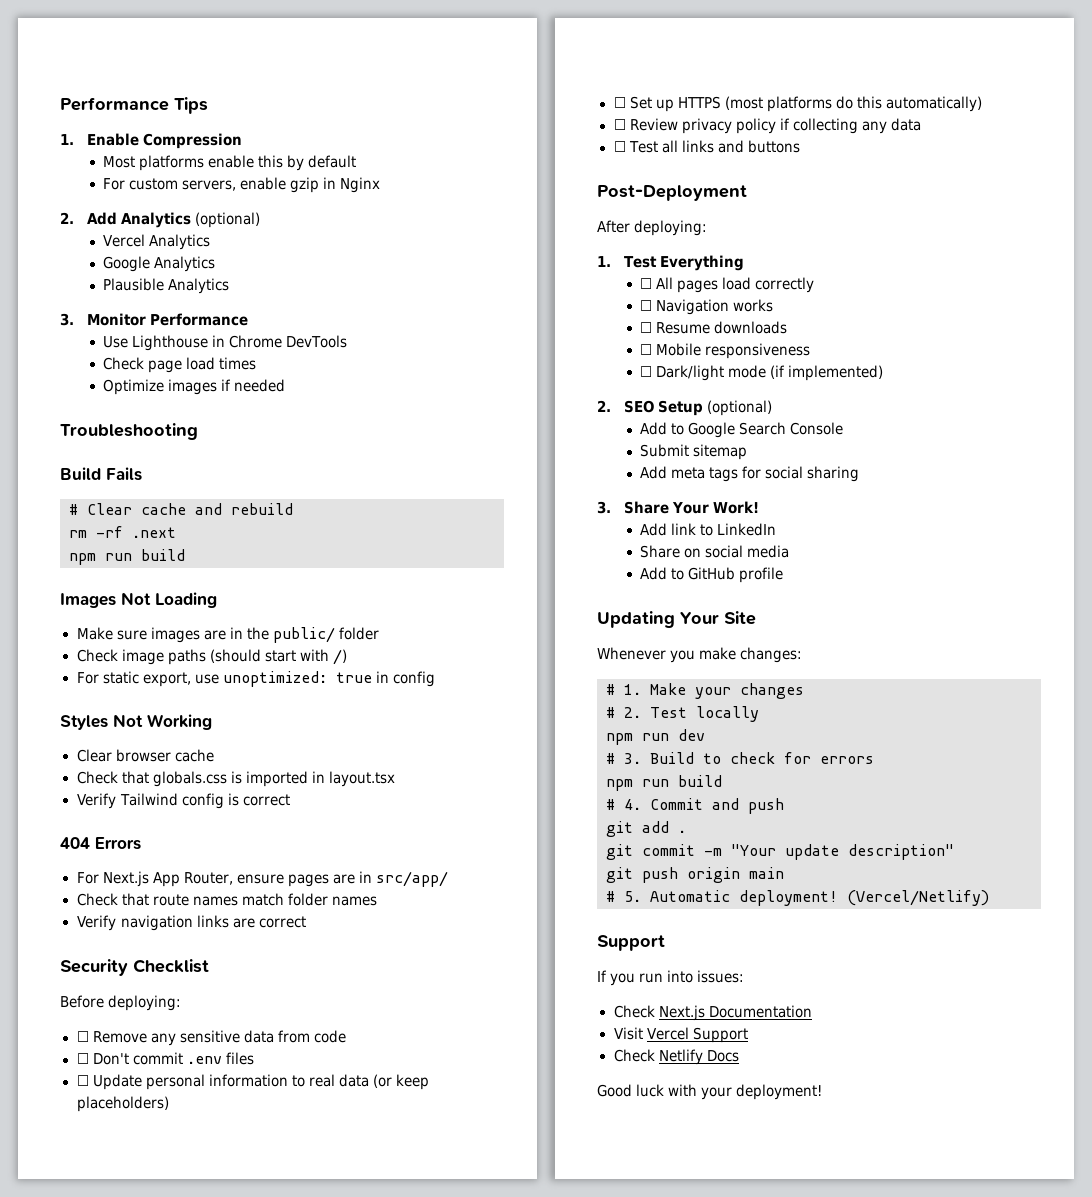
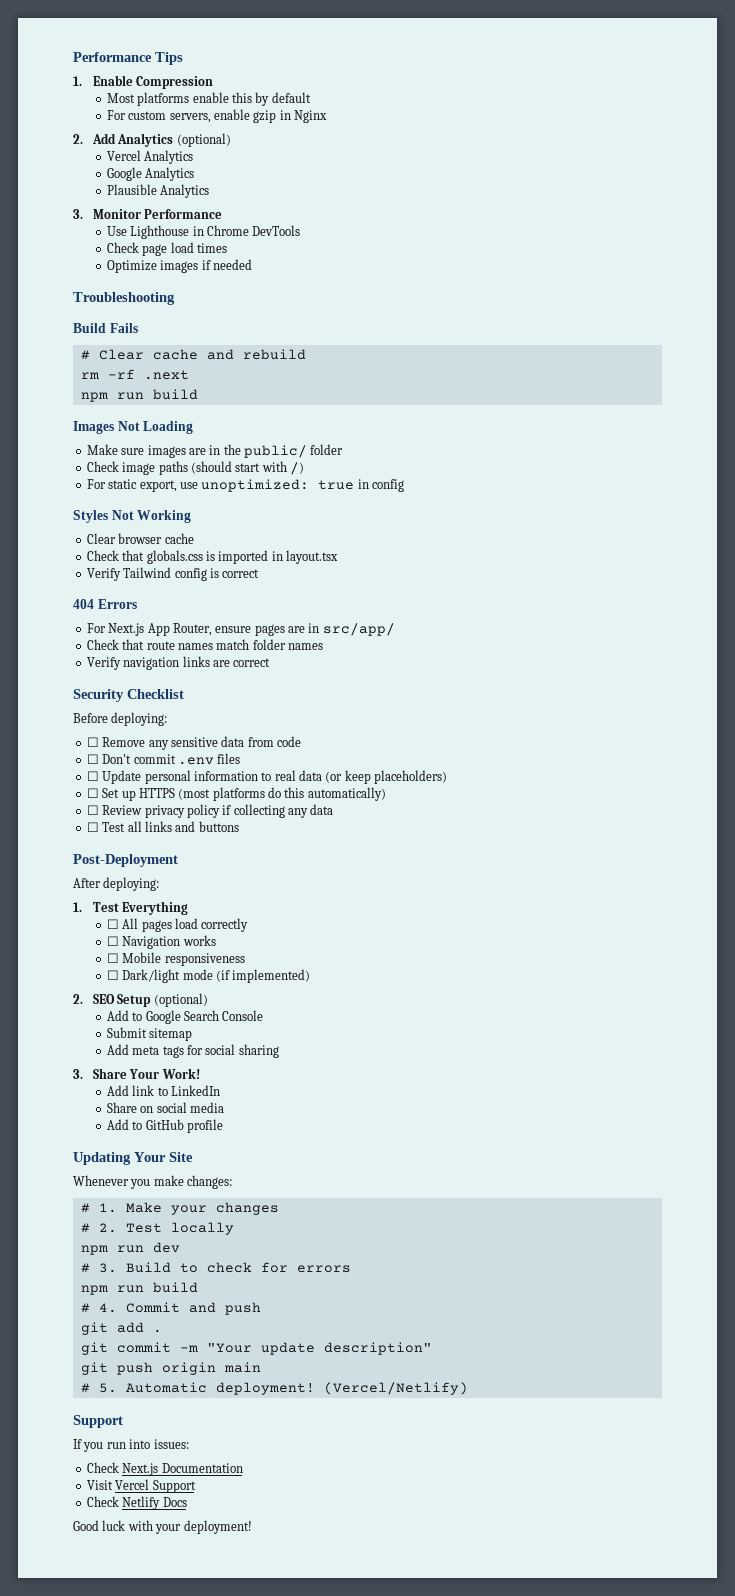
[640,321,788,334] // ☐ Resume downloads -> (216, 940) none

